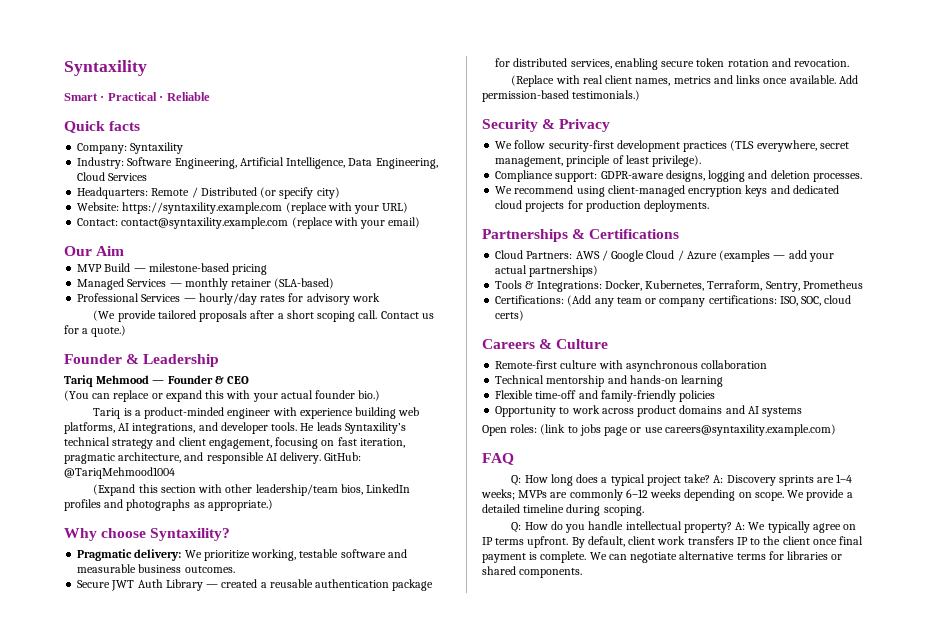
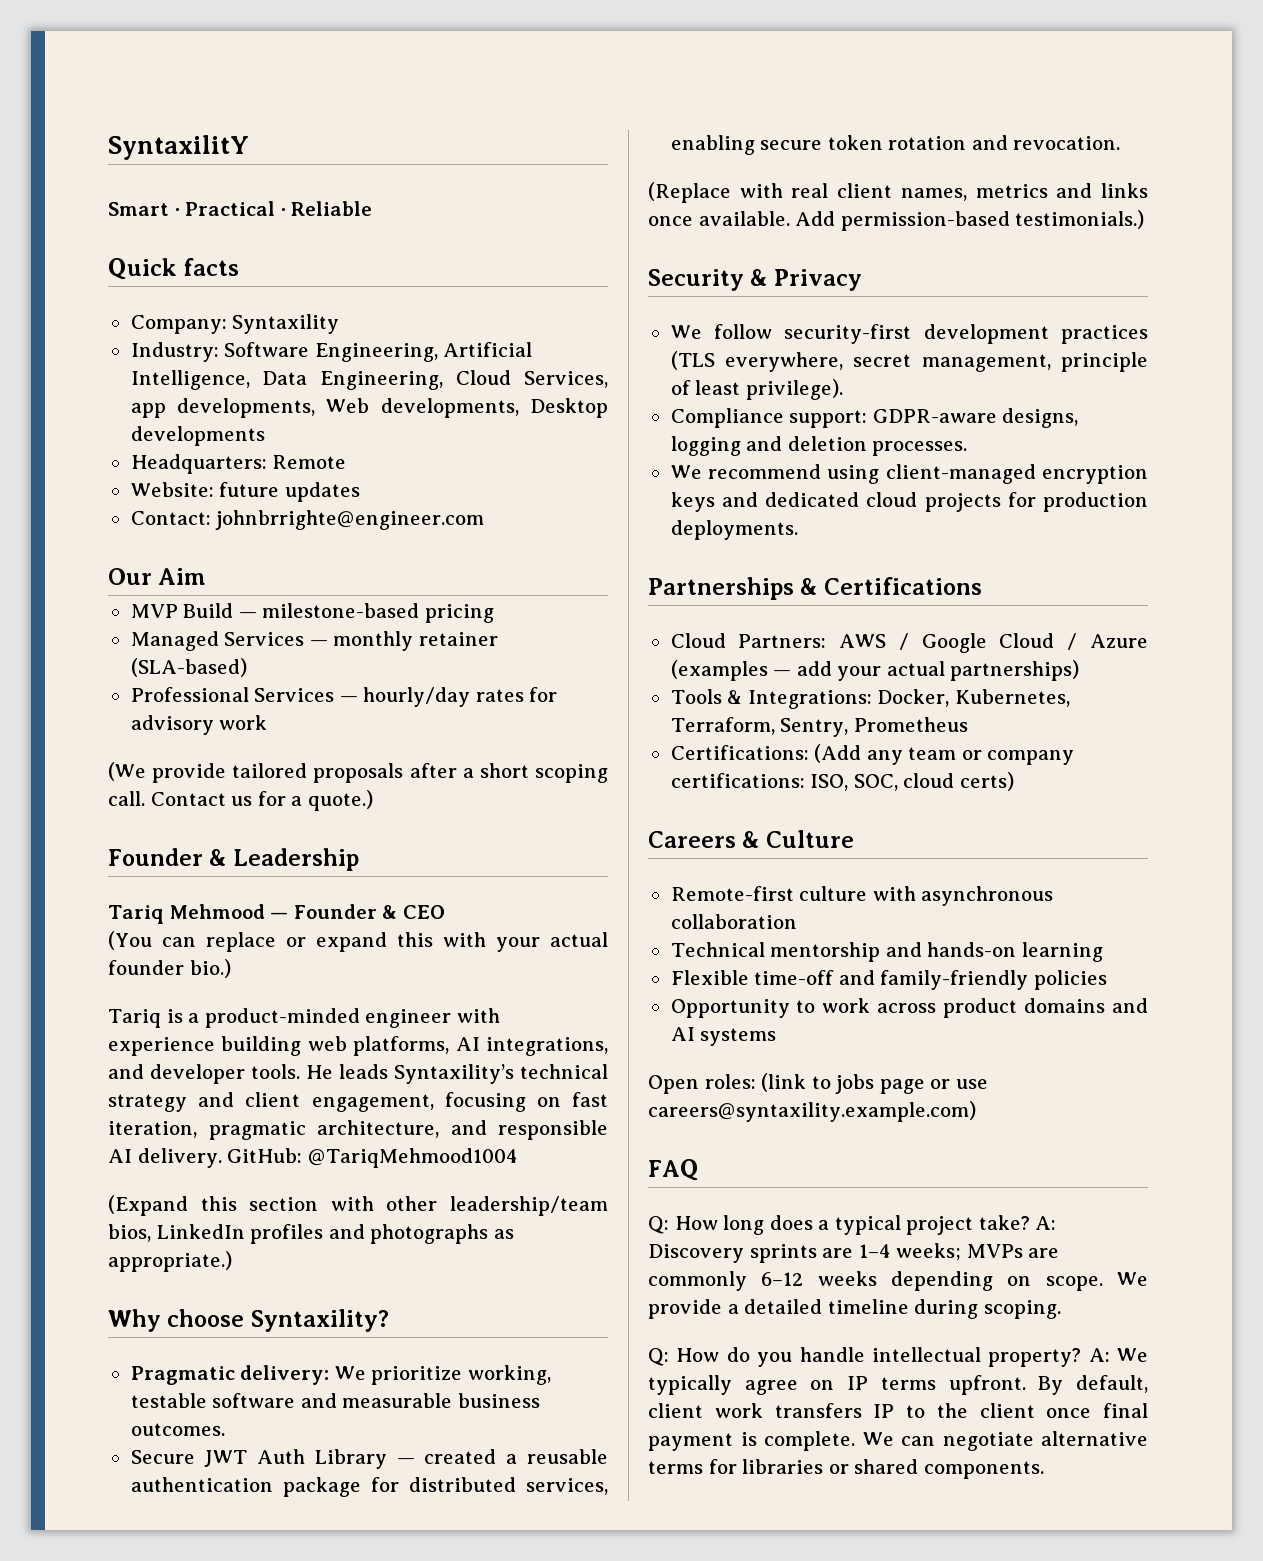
[64,60,147,76] Syntaxility -> [108,135,249,160] SyntaxilitY
[108,173,148,181] [77,187,340,199] [77,202,409,214] [77,217,421,229] Services // Headquarters: Remote / Distributed (or specify city) // Website: https://syntaxility.example.com (replace with your URL) // Contact: contact@syntaxility.example.com (replace with your email) -> [524,371,608,388] [130,398,608,418] [130,426,265,446] [130,454,347,474] [130,482,360,502] [130,510,485,530] Services, app developments, Web developments, Desktop developments // Headquarters: Remote // Website: future updates // Contact: johnbrrighte@engineer.com

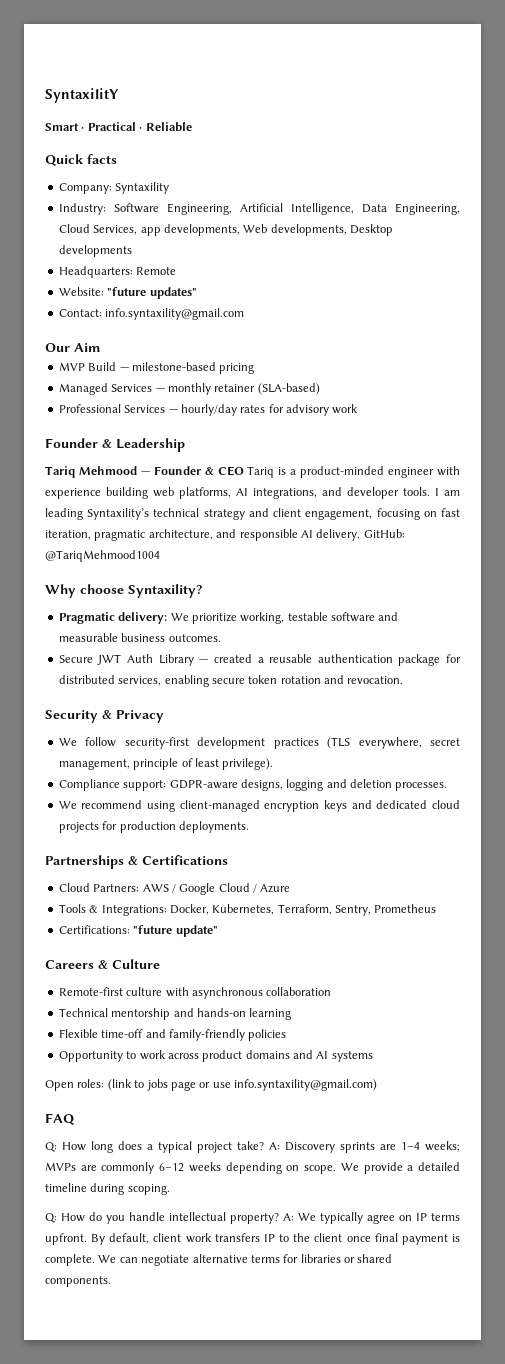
[219,482,360,502] future updates -> [107,287,197,299] "future updates"
[215,510,485,530] johnbrrighte@engineer.com -> [105,308,245,320] info.syntaxility@gmail.com
[108,762,608,783] [108,790,373,811] // (We provide tailored proposals after a short scoping call. Contact us for a quote.) -> (359, 409) none
[108,931,608,952] [108,959,231,978] // (You can replace or expand this with your actual founder bio.) // -> (244, 471) none
[306,1064,388,1079] He leads -> [435,488,460,496] [45,508,83,520] I am leading
[108,1195,609,1216] [108,1224,514,1244] [108,1251,232,1272] // (Expand this section with other leadership/team bios, LinkedIn profiles and photographs as appropriate.) -> (160, 556) none
[648,182,1148,203] [648,210,1145,231] // (Replace with real client names, metrics and links once available. Add permission-based testimonials.) -> (404, 680) none
[670,660,1080,681] (examples — add your actual partnerships) -> (291, 888) none
[814,744,1075,765] [670,772,1014,791] (Add any team or company certifications: ISO, SOC, cloud certs) -> [133,925,218,937] "future update"
[648,1101,976,1122] careers@syntaxility.example.com) -> [234,1079,377,1091] info.syntaxility@gmail.com)

